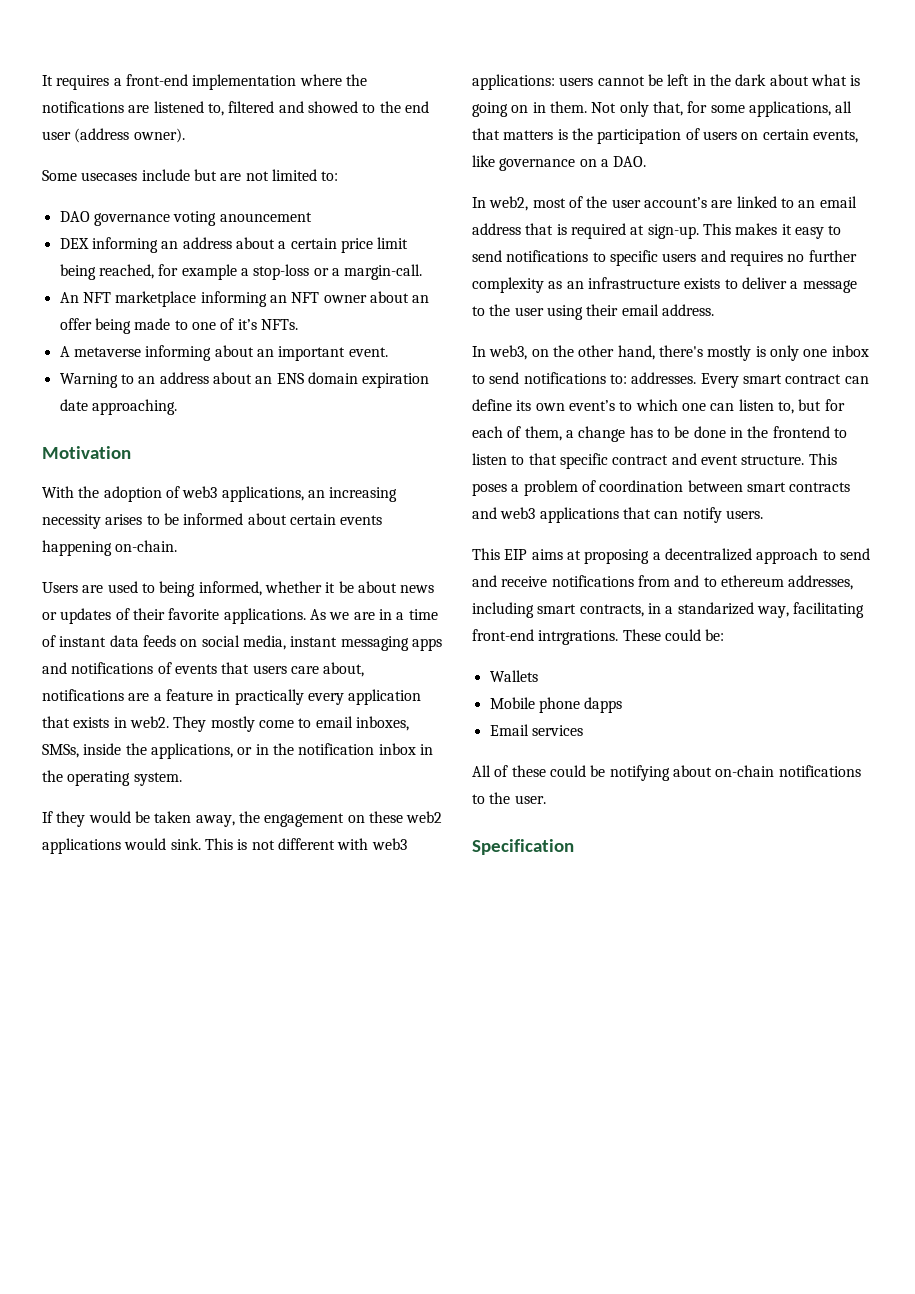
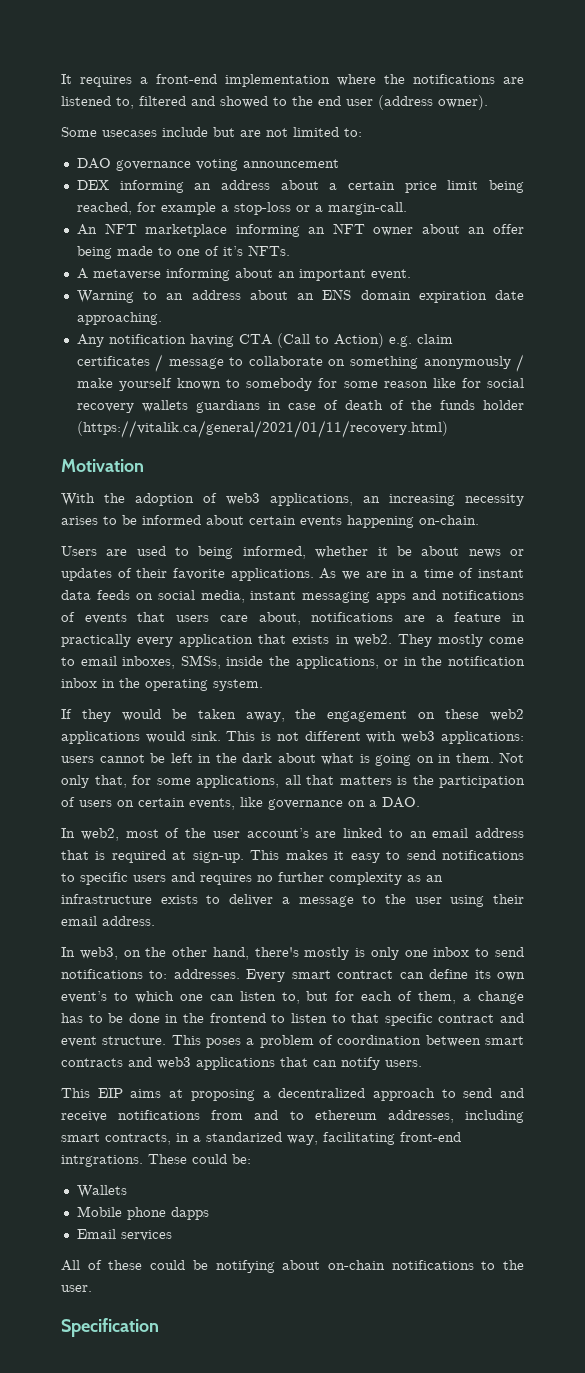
[219,212,312,222] anouncement -> [242,159,339,168] announcement
(177, 407) none -> [76,333,453,348] [76,354,525,372] [76,378,525,391] [76,400,524,413] [76,420,448,438] // Any notification having CTA (Call to Action) e.g. claim certificates / message to collaborate on something anonymously / make yourself known to somebody for some reason like for social recovery wallets guardians in case of death of the funds holder (https://vitalik.ca/general/2021/01/11/recovery.html)

